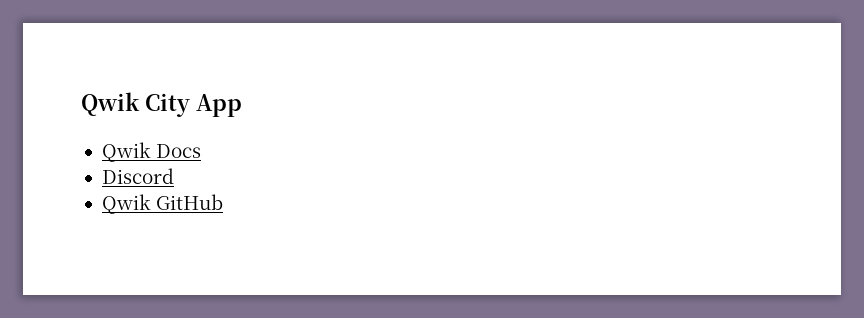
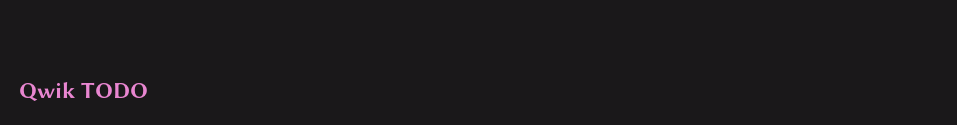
[81,92,242,117] [101,142,202,162] [101,168,174,184] [101,194,224,214] Qwik City App // Qwik Docs // Discord // Qwik GitHub -> [19,82,149,102] Qwik TODO

